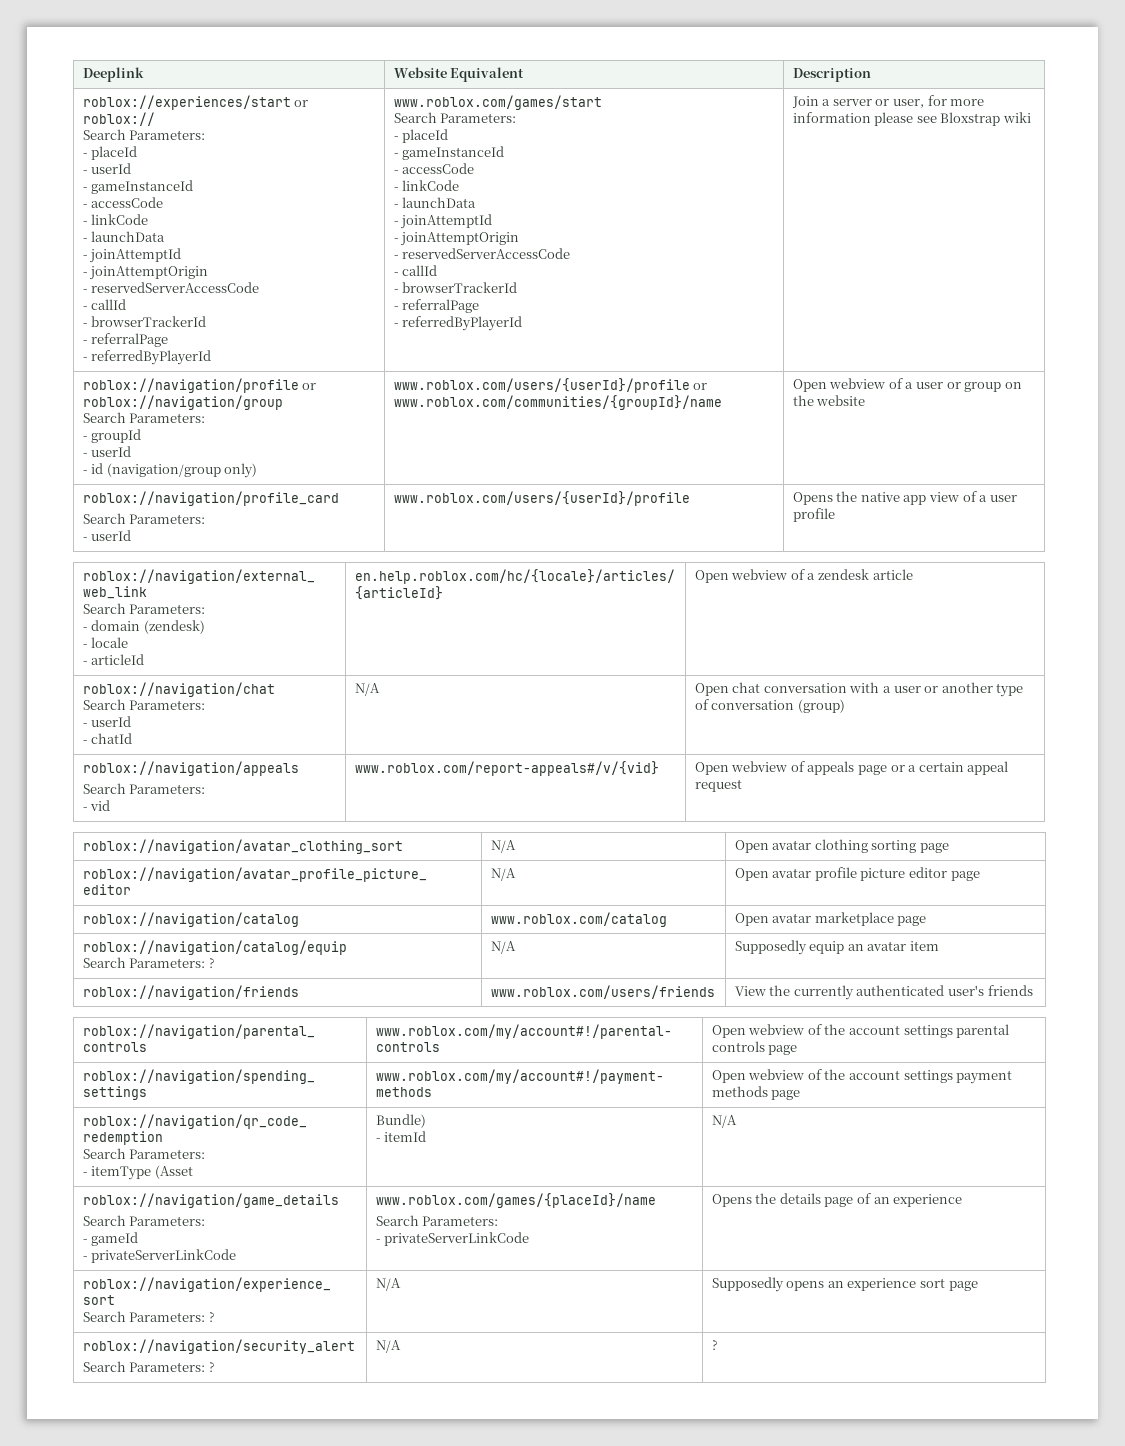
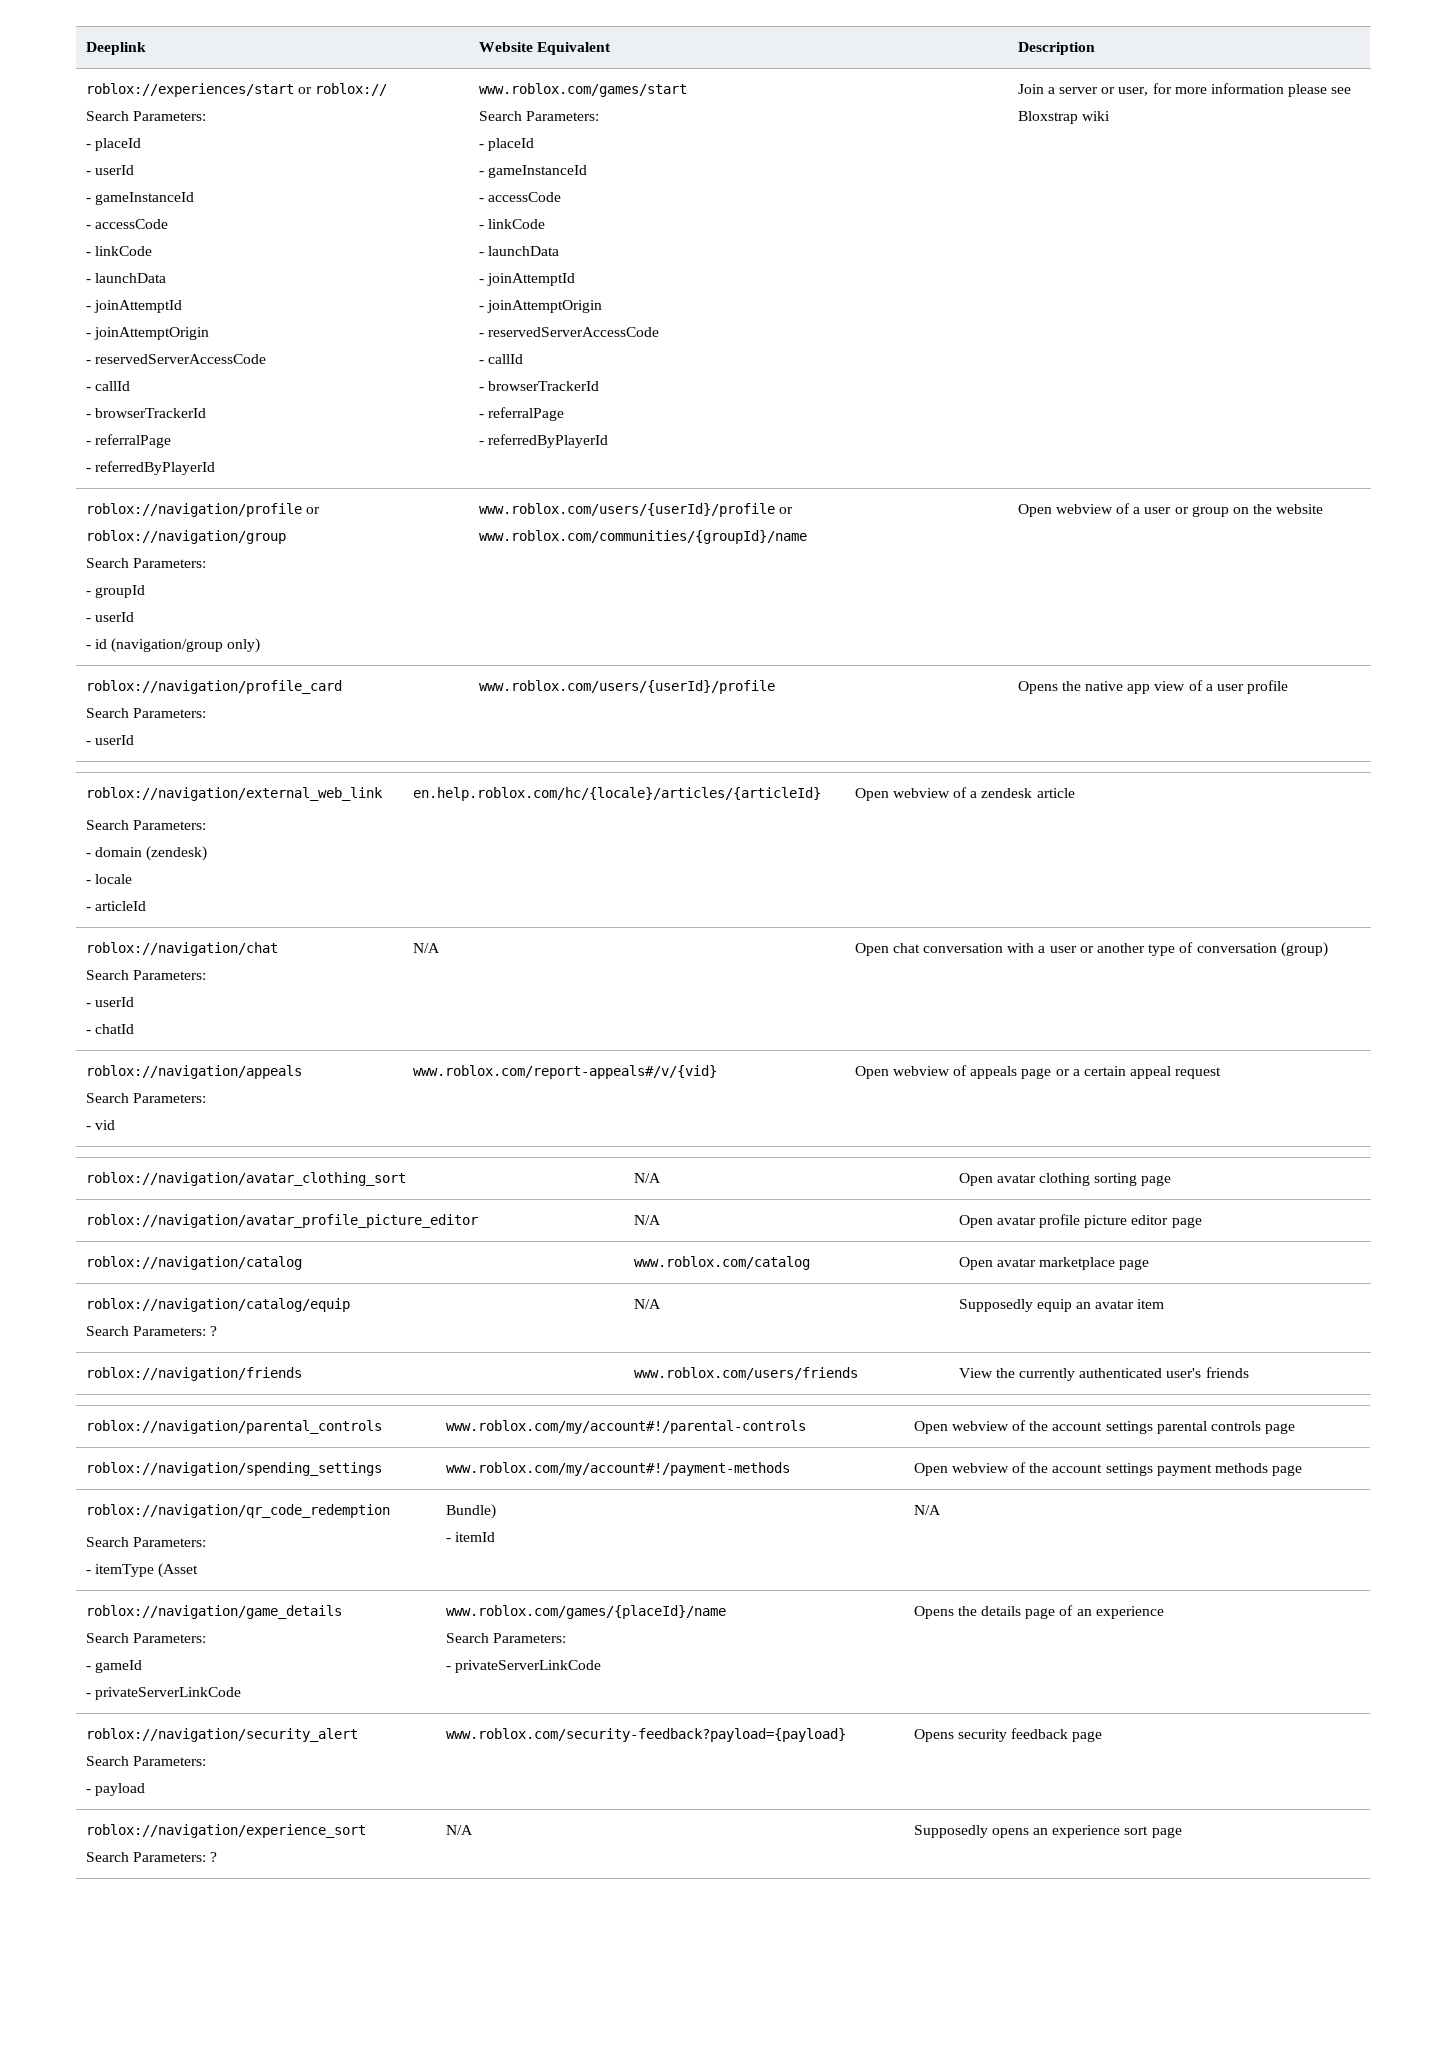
(963, 1200) none -> [85,1728,358,1742] [85,1756,206,1766] [85,1783,145,1796] [445,1728,846,1742] [913,1728,1103,1742] // roblox://navigation/security_alert // Search Parameters: // - payload | www.roblox.com/security-feedback?payload={payload} | Opens security feedback page
[82,1339,355,1354] [82,1361,215,1372] [375,1340,401,1353] [711,1340,718,1350] // roblox://navigation/security_alert // Search Parameters: ? | N/A | ? -> (1182, 1832) none

